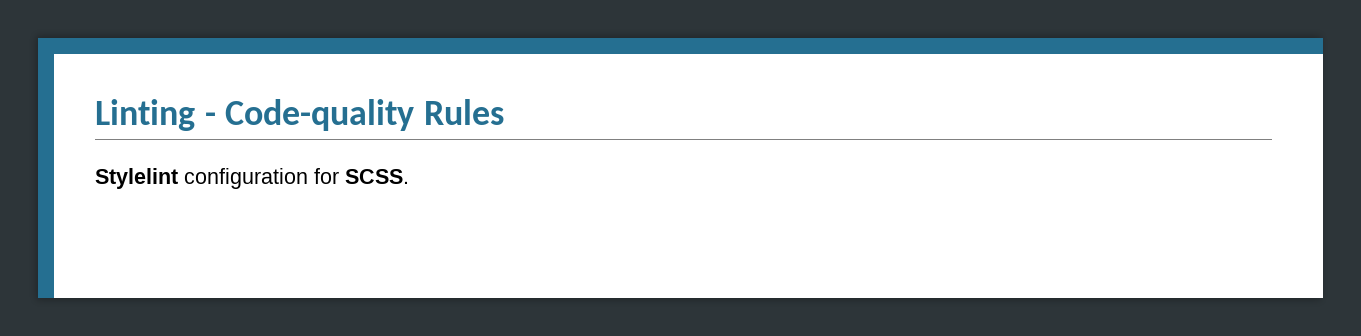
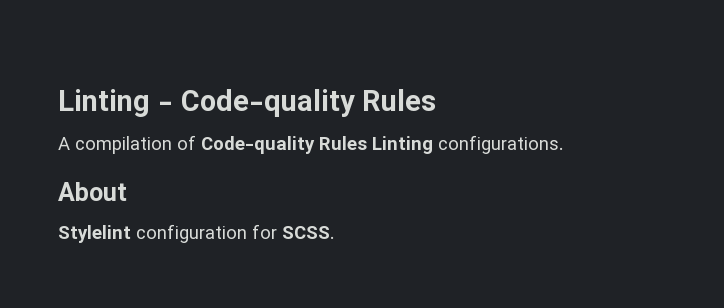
(504, 112) none -> [58,135,563,154] [58,182,127,201] // A compilation of Code-quality Rules Linting configurations. // About

